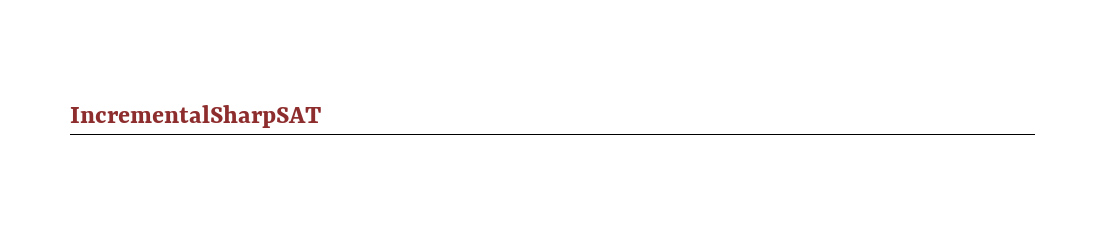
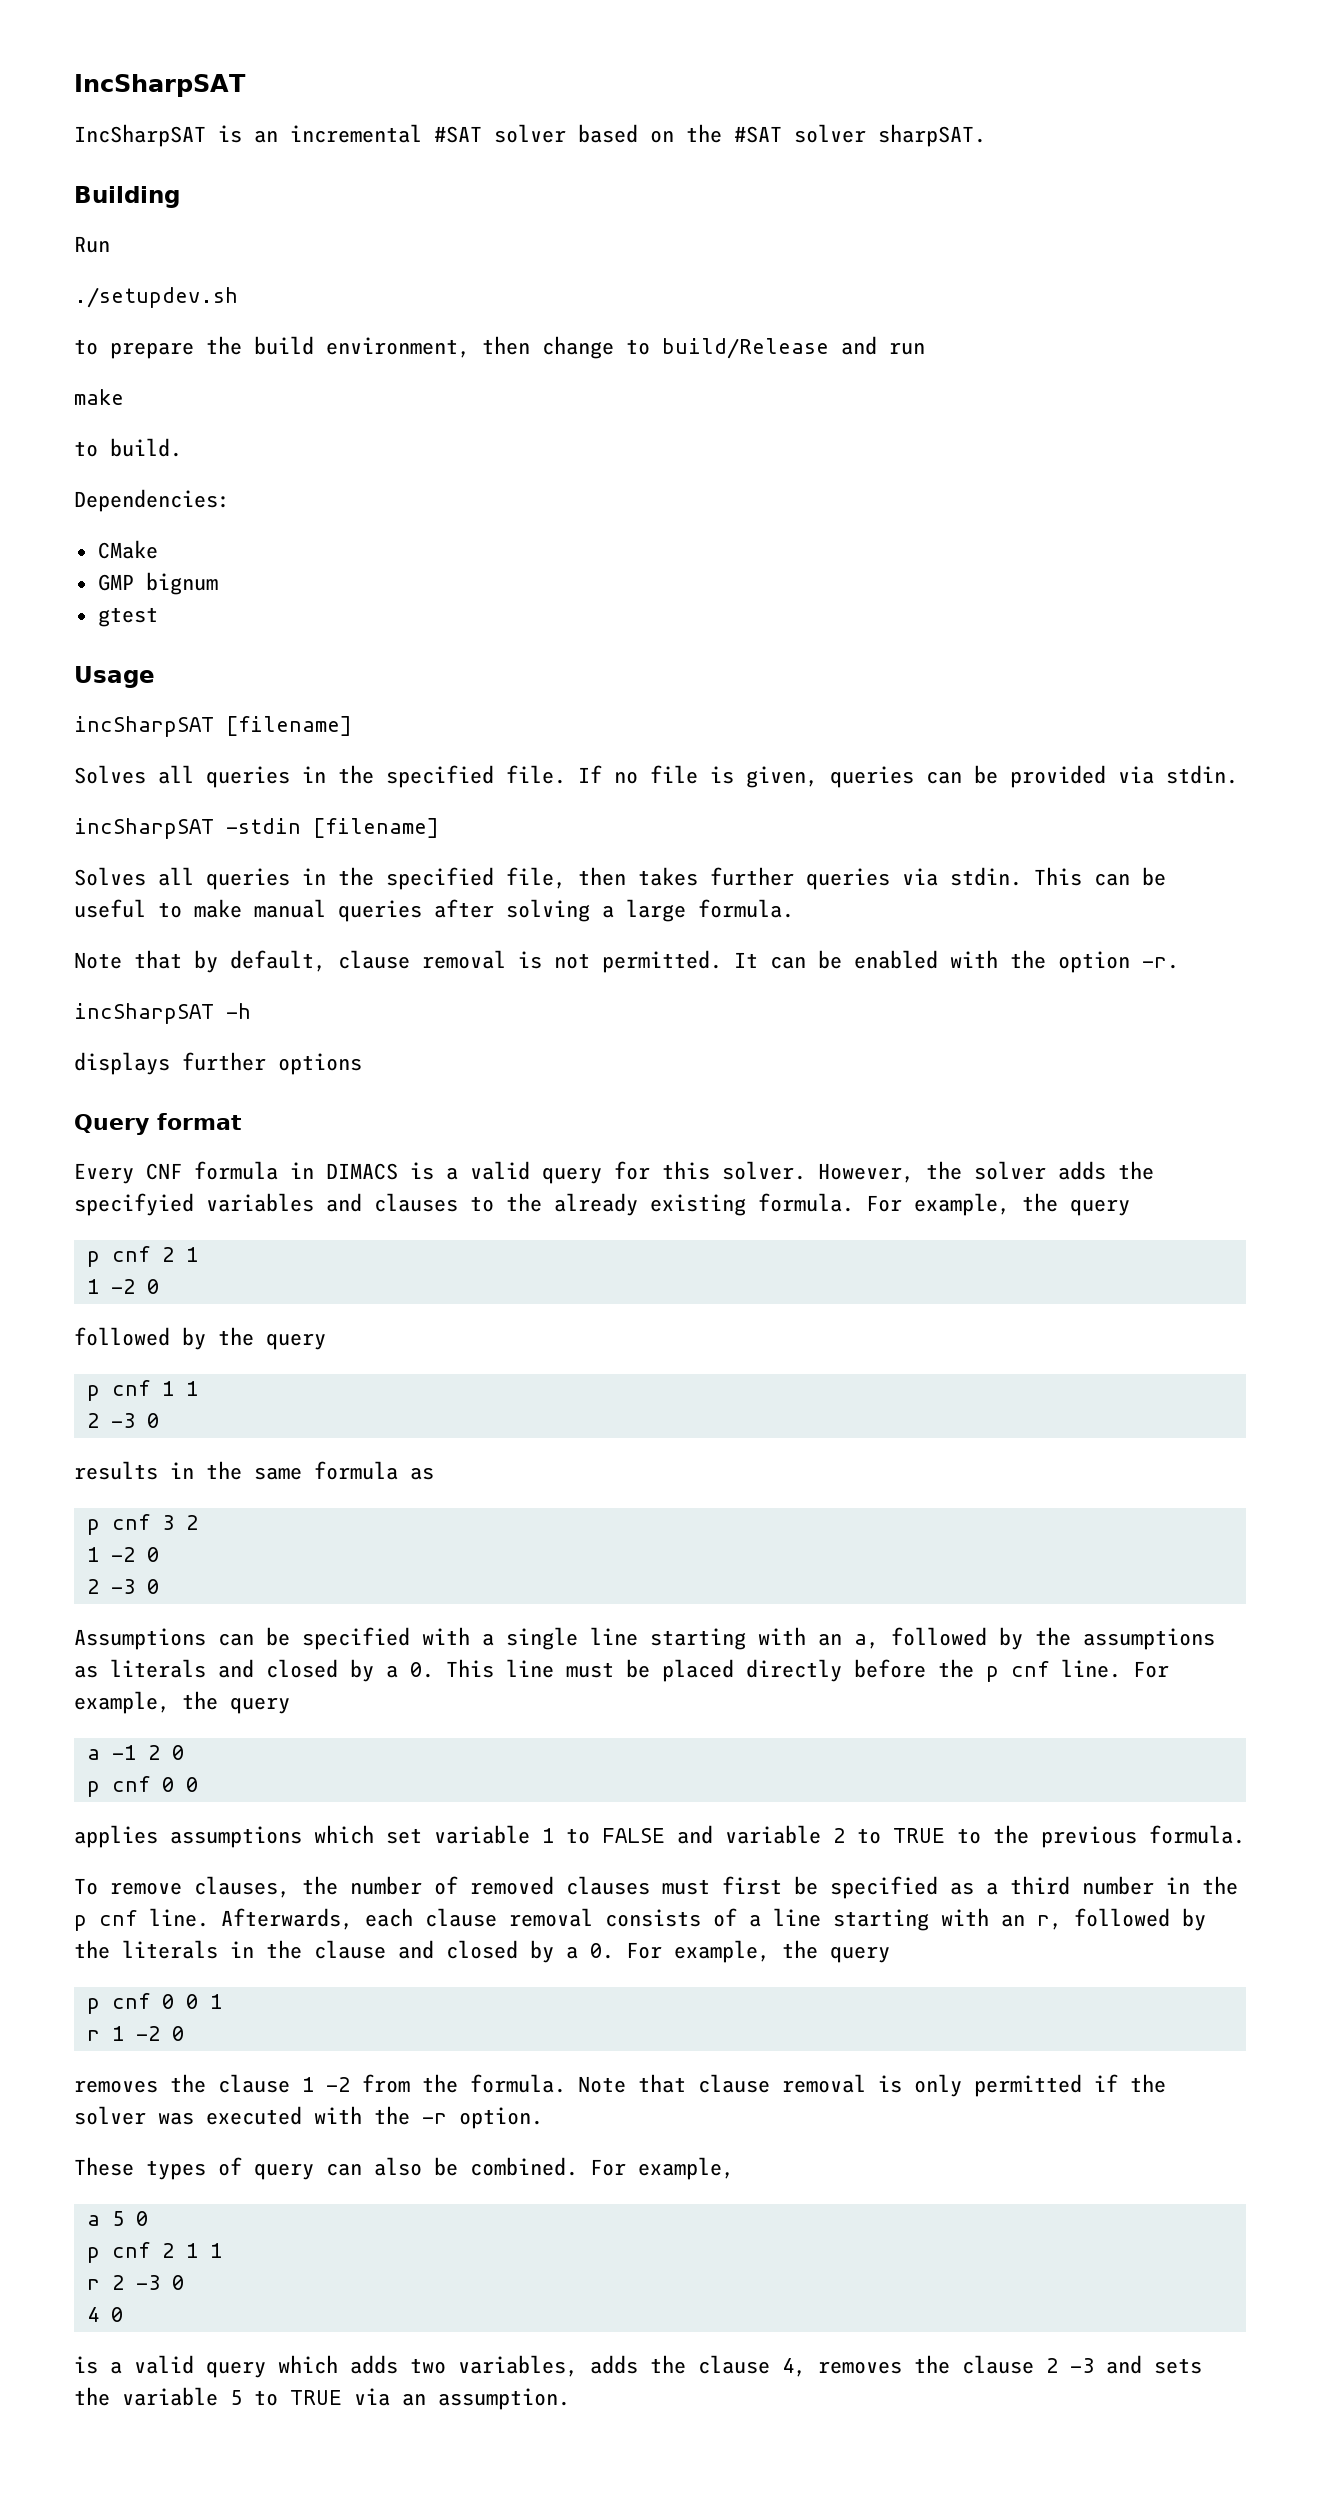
[70,105,321,128] IncrementalSharpSAT -> [74,74,246,97] [74,124,986,147] [74,186,180,208] [74,236,110,253] [74,287,238,308] [74,336,925,359] [74,389,124,405] [74,438,182,457] [74,489,230,512] [97,540,158,559] [97,572,218,595] [97,607,158,627] [74,666,155,688] [74,716,352,737] [74,765,1238,788] [74,818,439,839] [74,867,1166,890] [74,899,794,922] [74,950,1179,973] [74,1003,251,1024] [74,1052,362,1075] [74,1113,242,1135] [74,1161,1154,1184] [74,1193,1130,1216] [86,1246,198,1267] [86,1279,159,1294] [74,1327,326,1350] [86,1380,198,1401] [86,1413,159,1428] [74,1461,434,1480] [86,1514,198,1535] [86,1547,159,1562] [86,1579,159,1594] [74,1627,1215,1650] [74,1659,1169,1682] [74,1691,290,1714] [86,1745,184,1760] [86,1776,198,1797] [74,1825,1245,1848] [74,1876,1238,1899] [74,1908,1206,1931] [74,1940,890,1963] [86,1993,222,2014] [86,2026,184,2041] [74,2074,1166,2097] [74,2106,543,2129] [74,2157,734,2180] [86,2211,148,2226] [86,2242,222,2263] [86,2275,184,2290] [86,2307,123,2322] [74,2355,1202,2378] [74,2387,570,2410] IncSharpSAT // IncSharpSAT is an incremental #SAT solver based on the #SAT solver sharpSAT. // Building // Run // ./setupdev.sh // to prepare the build environment, then change to build/Release and run // make // to build. // Dependencies: // CMake // GMP bignum // gtest // Usage // incSharpSAT [filename] // Solves all queries in the specified file. If no file is given, queries can be provided via stdin. // incSharpSAT -stdin [filename] // Solves all queries in the specified file, then takes further queries via stdin. This can be useful to make manual queries after solving a large formula. // Note that by default, clause removal is not permitted. It can be enabled with the option -r. // incSharpSAT -h // displays further options // Query format // Every CNF formula in DIMACS is a valid query for this solver. However, the solver adds the specifyied variables and clauses to the already existing formula. For example, the query // p cnf 2 1 // 1 -2 0 // followed by the query // p cnf 1 1 // 2 -3 0 // results in the same formula as // p cnf 3 2 // 1 -2 0 // 2 -3 0 // Assumptions can be specified with a single line starting with an a, followed by the assumptions as literals and closed by a 0. This line must be placed directly before the p cnf line. For example, the query // a -1 2 0 // p cnf 0 0 // applies assumptions which set variable 1 to FALSE and variable 2 to TRUE to the previous formula. // To remove clauses, the number of removed clauses must first be specified as a third number in the p cnf line. Afterwards, each clause removal consists of a line starting with an r, followed by the literals in the clause and closed by a 0. For example, the query // p cnf 0 0 1 // r 1 -2 0 // removes the clause 1 -2 from the formula. Note that clause removal is only permitted if the solver was executed with the -r option. // These types of query can also be combined. For example, // a 5 0 // p cnf 2 1 1 // r 2 -3 0 // 4 0 // is a valid query which adds two variables, adds the clause 4, removes the clause 2 -3 and sets the variable 5 to TRUE via an assumption.

